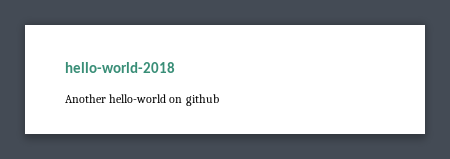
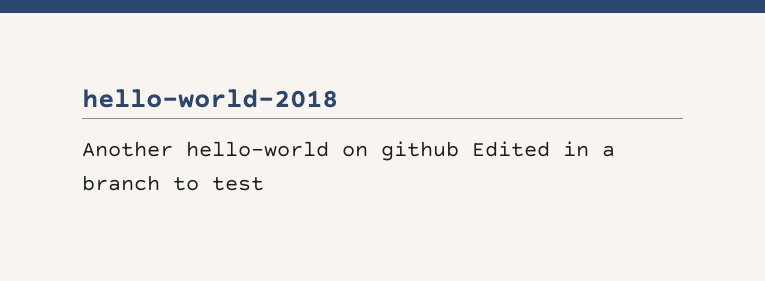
(219, 100) none -> [472,141,615,157] [82,175,264,191] Edited in a branch to test

